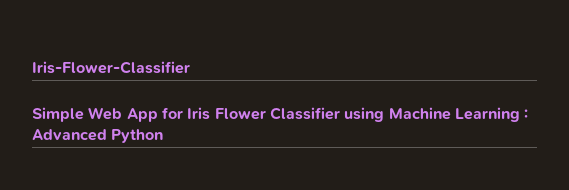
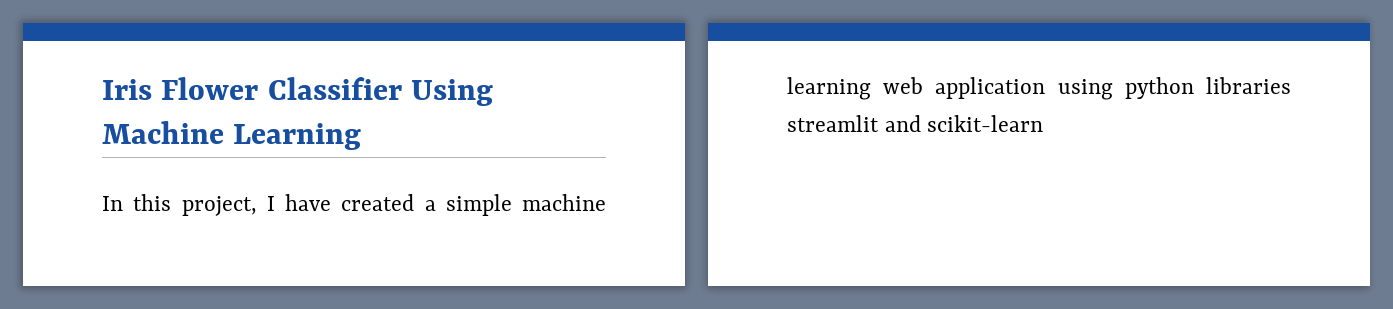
[32,61,190,74] [32,107,183,122] Iris-Flower-Classifier // Simple Web App for -> (102, 89) none
[344,107,385,122] using -> [410,79,493,106] Using
[524,109,529,119] [32,129,164,143] : Advanced Python -> [102,194,606,216] [787,77,1291,100] [787,115,1044,132] // In this project, I have created a simple machine learning web application using python libraries streamlit and scikit-learn

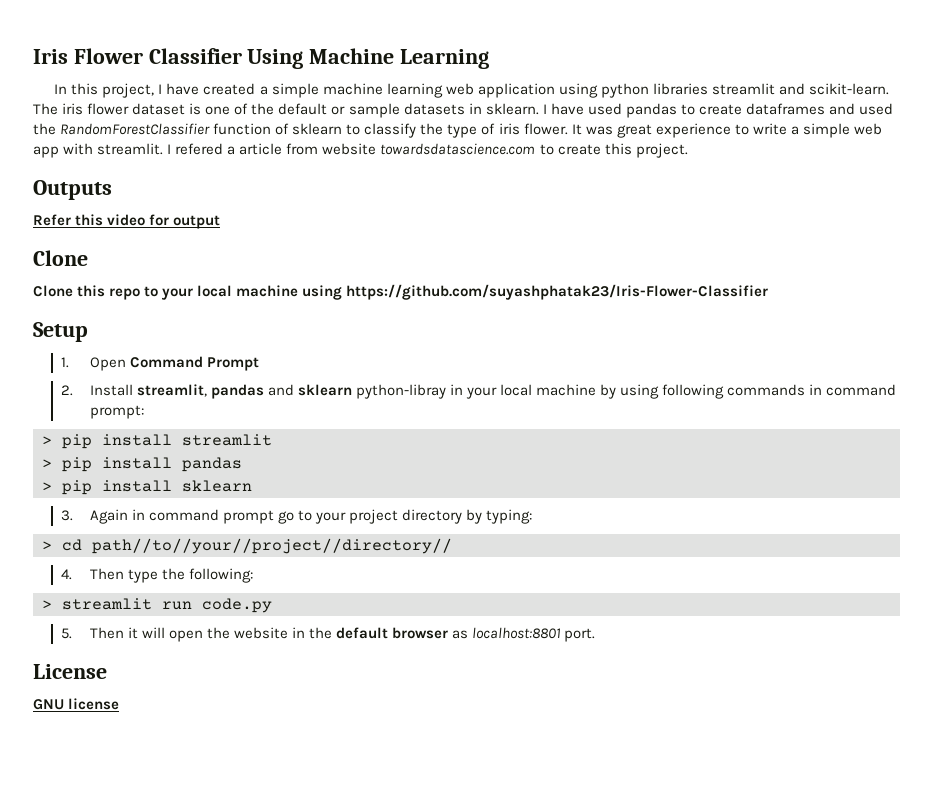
[927,115,1044,132] scikit-learn -> [809,83,890,95] [33,103,894,118] [33,123,882,138] [33,143,688,158] [33,180,112,200] [33,214,221,229] [33,250,88,266] [33,284,769,300] [33,322,88,342] [61,356,259,371] [61,384,897,399] [89,405,144,419] [42,434,272,449] [42,457,242,472] [42,480,252,495] [61,509,533,524] [42,538,452,554] [61,568,253,583] [42,598,272,613] [61,627,596,642] [33,664,107,679] [33,698,120,710] scikit-learn. The iris flower dataset is one of the default or sample datasets in sklearn. I have used pandas to create dataframes and used the RandomForestClassifier function of sklearn to classify the type of iris flower. It was great experience to write a simple web app with streamlit. I refered a article from website towardsdatascience.com to create this project. // Outputs // Refer this video for output // Clone // Clone this repo to your local machine using https://github.com/suyashphatak23/Iris-Flower-Classifier // Setup // 1. Open Command Prompt // 2. Install streamlit, pandas and sklearn python-libray in your local machine by using following commands in command prompt: // > pip install streamlit // > pip install pandas // > pip install sklearn // 3. Again in command prompt go to your project directory by typing: // > cd path//to//your//project//directory// // 4. Then type the following: // > streamlit run code.py // 5. Then it will open the website in the default browser as localhost:8801 port. // License // GNU license

